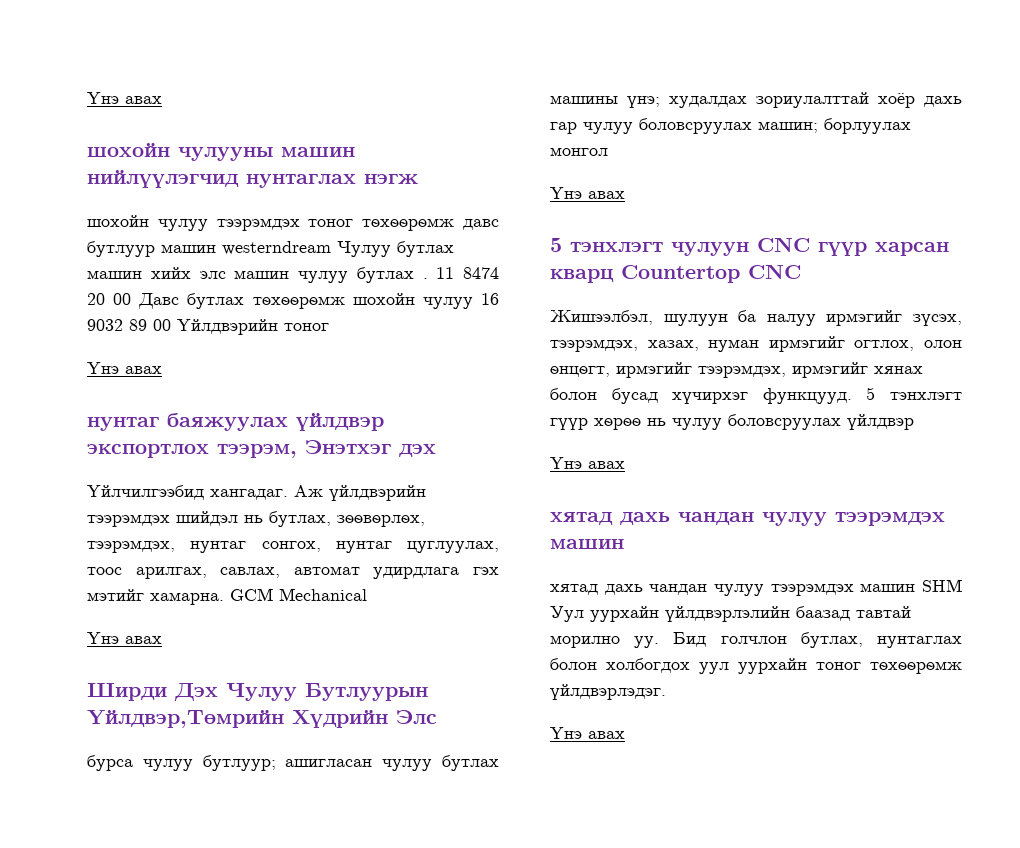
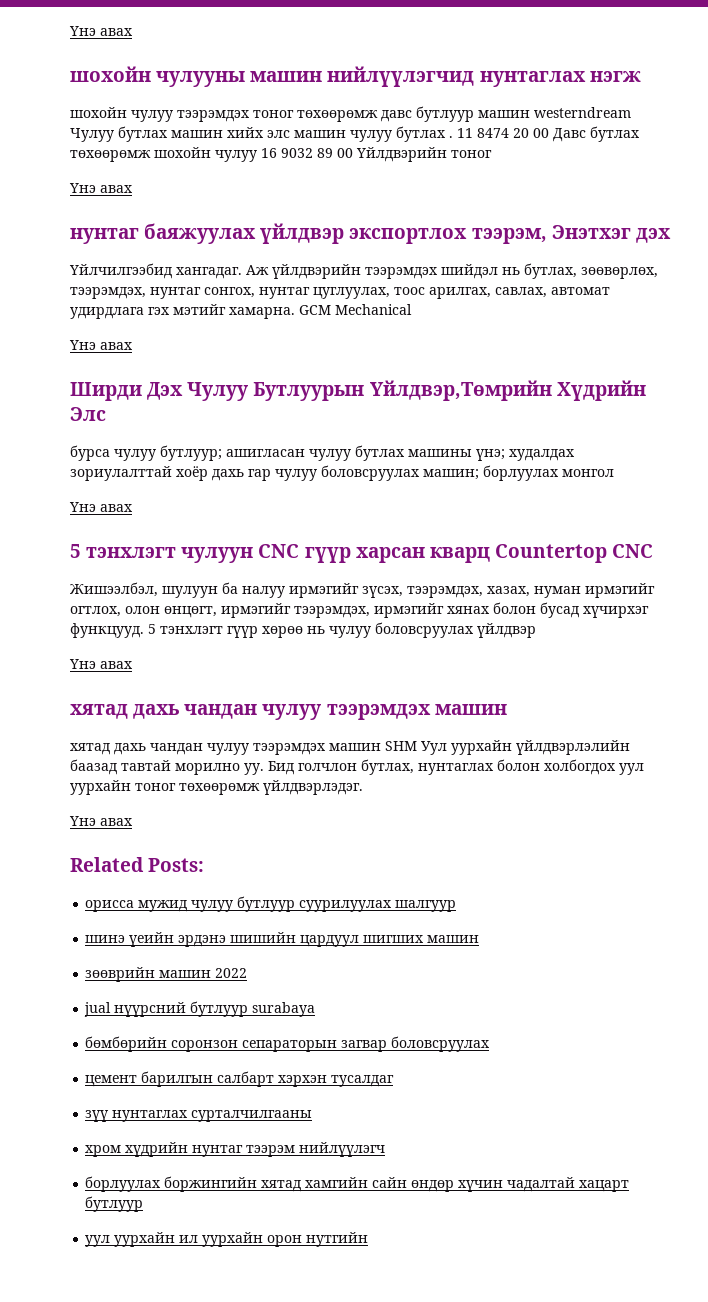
(625, 735) none -> [70,857,205,872] [85,896,457,912] [85,932,480,947] [85,967,248,982] [84,1001,316,1017] [85,1036,491,1052] [85,1071,395,1087] [85,1110,313,1122] [85,1142,386,1157] [85,1176,630,1192] [85,1196,144,1212] [85,1232,369,1247] // Related Posts: // орисса мужид чулуу бутлуур суурилуулах шалгуур // шинэ үеийн эрдэнэ шишийн цардуул шигших машин // зөөврийн машин 2022 // jual нүүрсний бутлуур surabaya // бөмбөрийн соронзон сепараторын загвар боловсруулах // цемент барилгын салбарт хэрхэн тусалдаг // зүү нунтаглах сурталчилгааны // хром хүдрийн нунтаг тээрэм нийлүүлэгч // борлуулах боржингийн хятад хамгийн сайн өндөр хүчин чадалтай хацарт бутлуур // уул уурхайн ил уурхайн орон нутгийн

